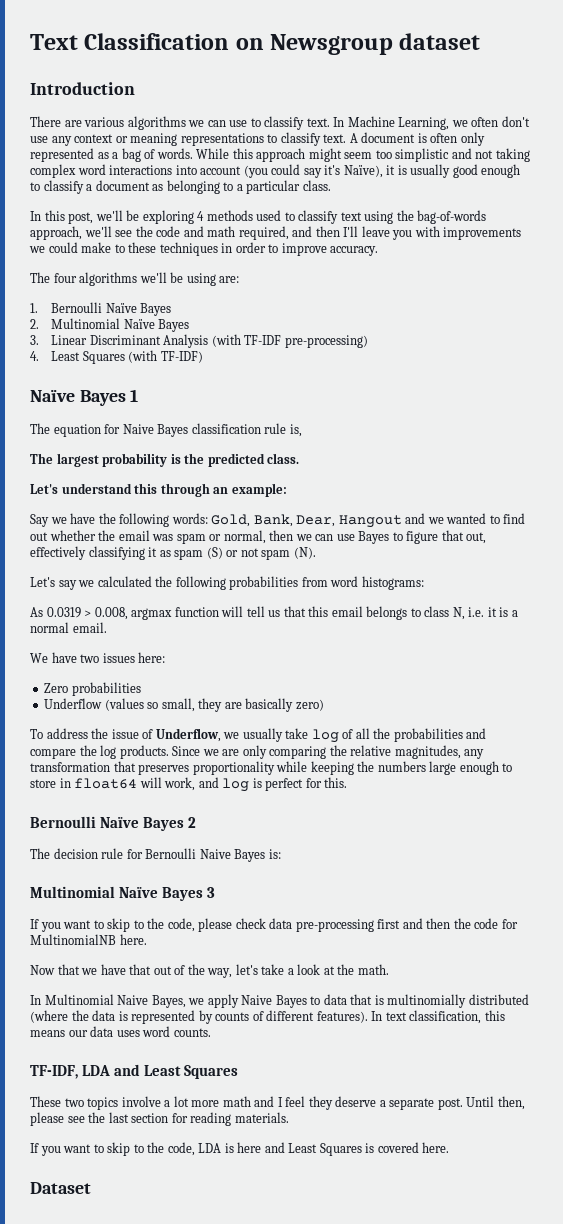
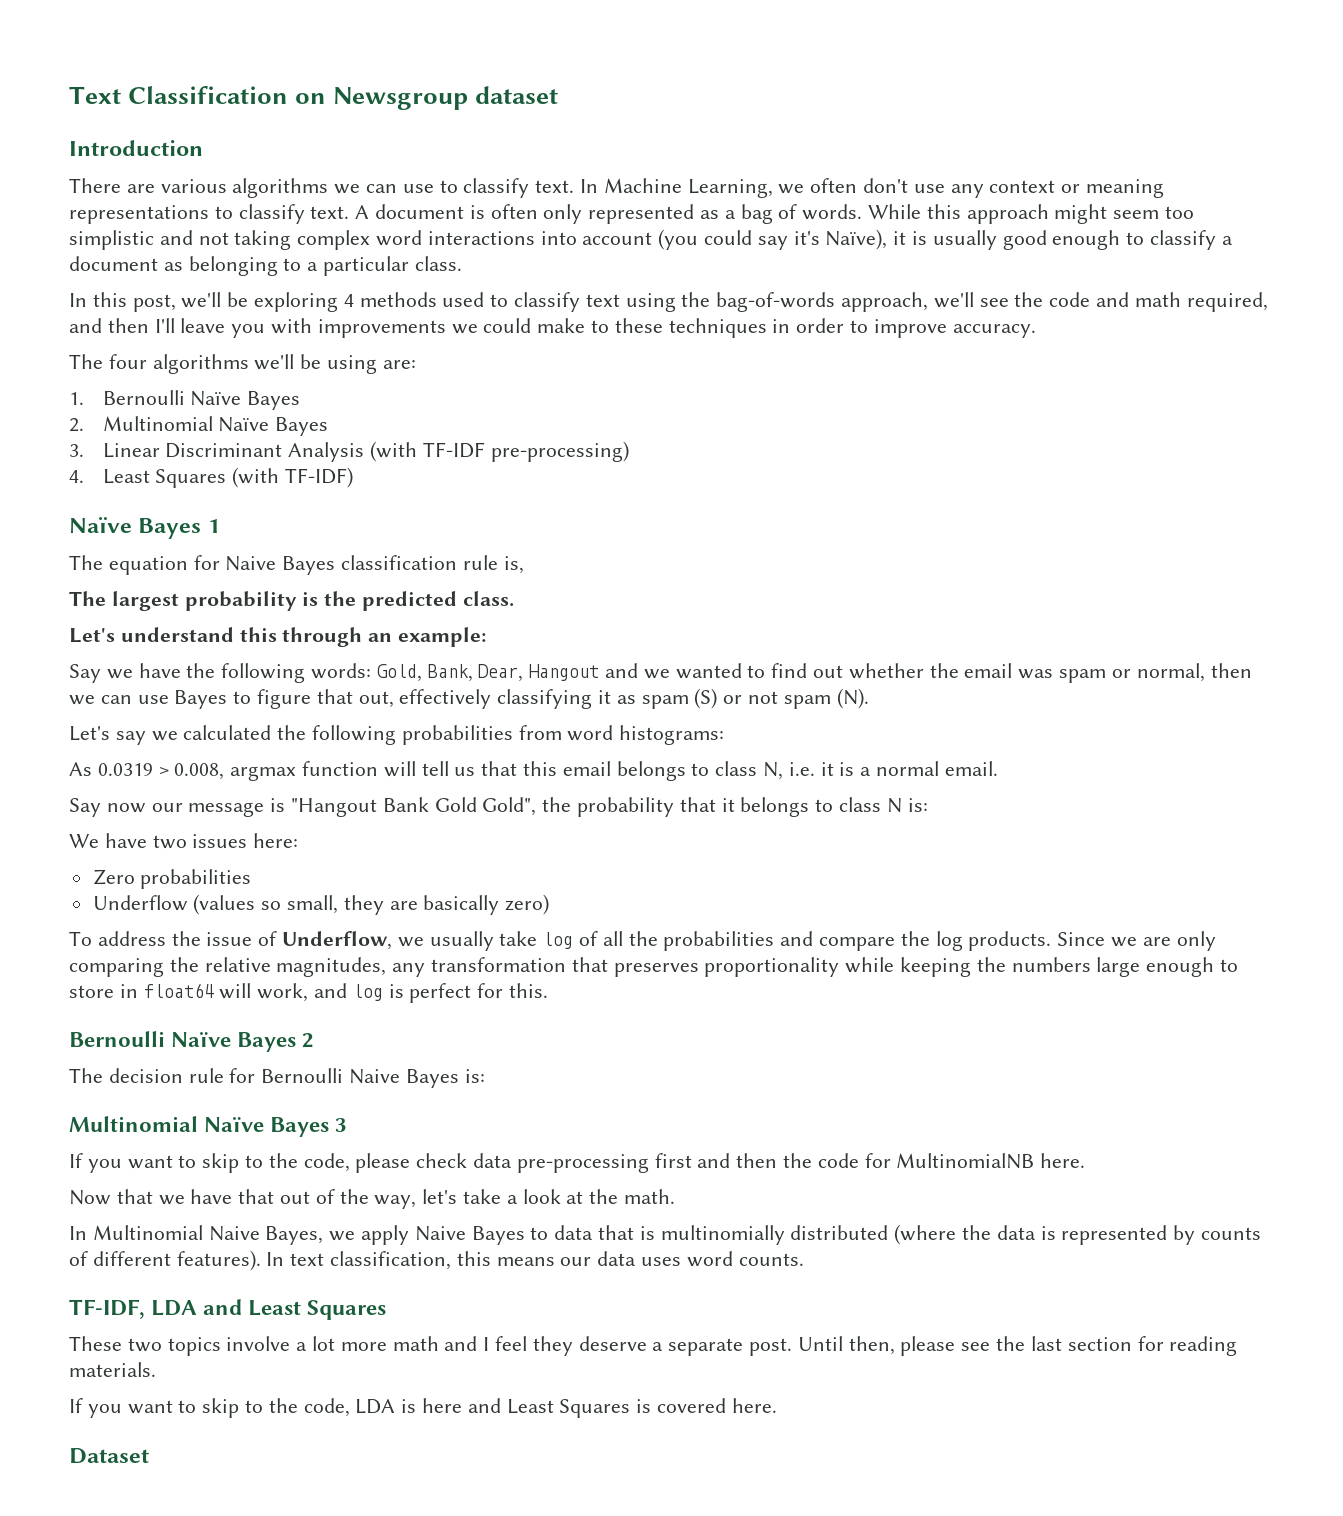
(107, 627) none -> [69,797,928,817] // Say now our message is "Hangout Bank Gold Gold", the probability that it belongs to class N is:

